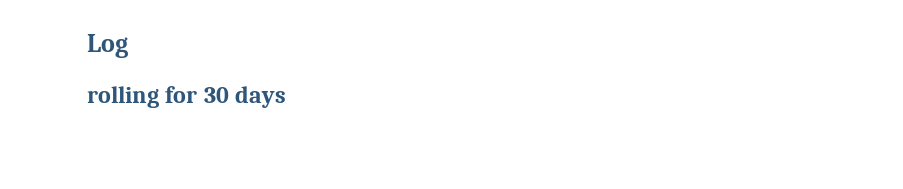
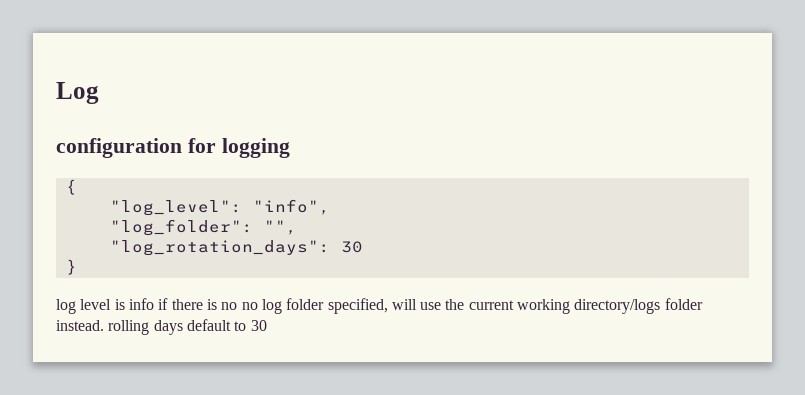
[87,86,287,108] rolling for 30 days -> [56,138,290,158] [65,179,77,195] [109,199,330,216] [109,219,297,236] [109,240,363,256] [65,259,77,275] [56,298,703,314] [56,319,267,335] configuration for logging // { // "log_level": "info", // "log_folder": "", // "log_rotation_days": 30 // } // log level is info if there is no no log folder specified, will use the current working directory/logs folder instead. rolling days default to 30

